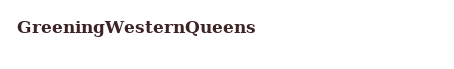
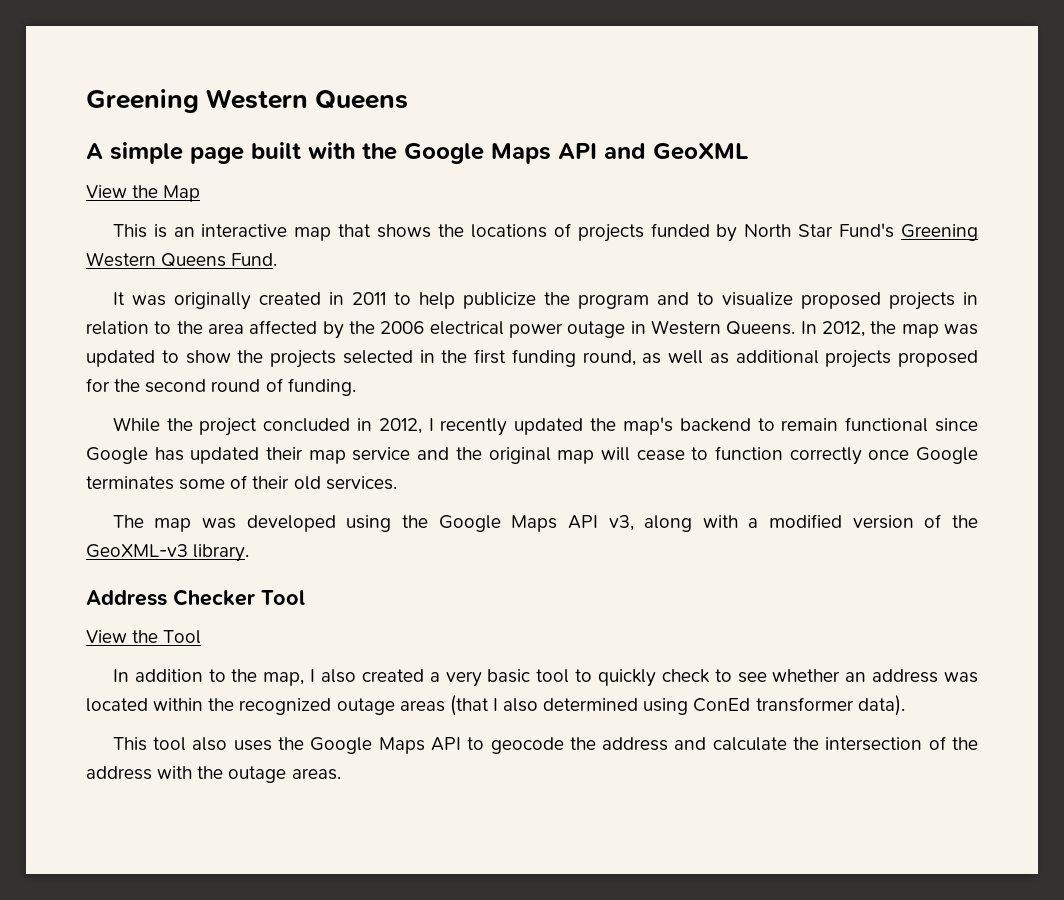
[17,21,256,37] GreeningWesternQueens -> [86,89,409,113] [86,142,748,164] [86,185,201,202] [112,223,979,242] [86,252,278,267] [112,292,979,310] [86,320,979,339] [86,349,978,368] [86,378,356,396] [112,417,979,436] [86,446,978,465] [86,475,397,490] [112,514,979,532] [86,544,250,562] [86,589,305,606] [86,630,202,644] [112,669,979,687] [86,695,905,716] [112,736,978,754] [86,766,341,783] Greening Western Queens // A simple page built with the Google Maps API and GeoXML // View the Map // This is an interactive map that shows the locations of projects funded by North Star Fund's Greening Western Queens Fund. // It was originally created in 2011 to help publicize the program and to visualize proposed projects in relation to the area affected by the 2006 electrical power outage in Western Queens. In 2012, the map was updated to show the projects selected in the first funding round, as well as additional projects proposed for the second round of funding. // While the project concluded in 2012, I recently updated the map's backend to remain functional since Google has updated their map service and the original map will cease to function correctly once Google terminates some of their old services. // The map was developed using the Google Maps API v3, along with a modified version of the GeoXML-v3 library. // Address Checker Tool // View the Tool // In addition to the map, I also created a very basic tool to quickly check to see whether an address was located within the recognized outage areas (that I also determined using ConEd transformer data). // This tool also uses the Google Maps API to geocode the address and calculate the intersection of the address with the outage areas.

